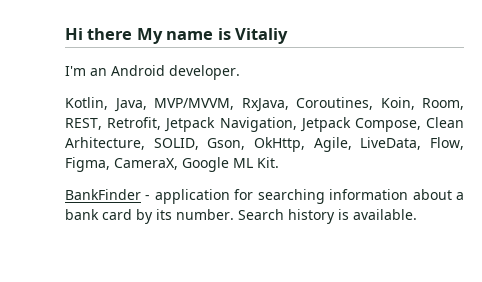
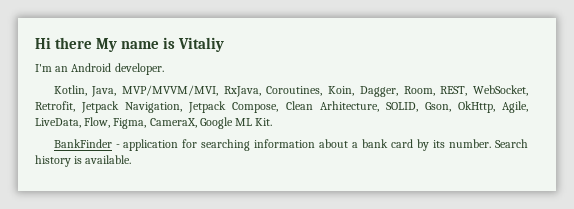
[154,98,234,110] MVP/MVVM, -> [121,85,218,96] MVP/MVVM/MVI,
(415, 103) none -> [359,86,398,97] Dagger,
(102, 124) none -> [473,85,529,96] WebSocket,

